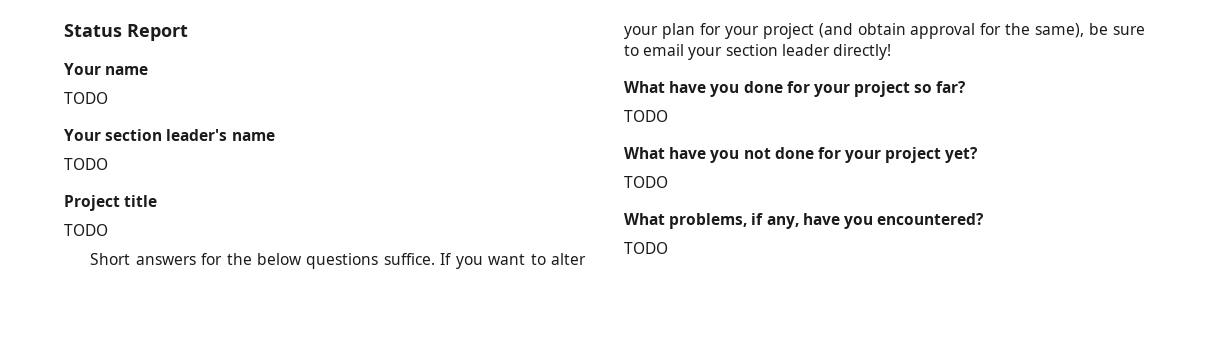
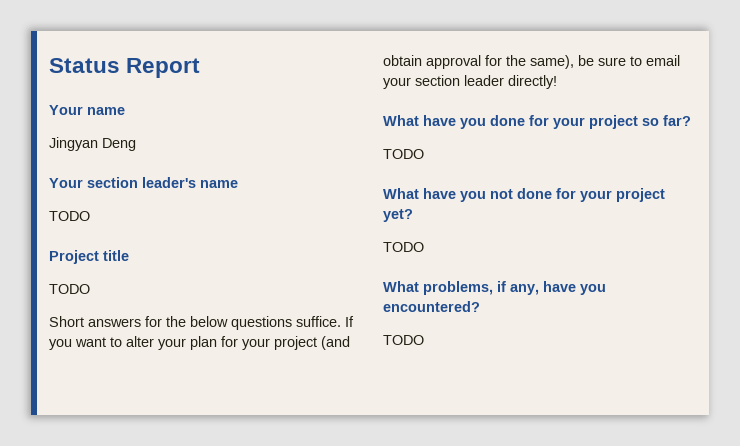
[64,92,108,104] TODO -> [49,137,136,151] Jingyan Deng

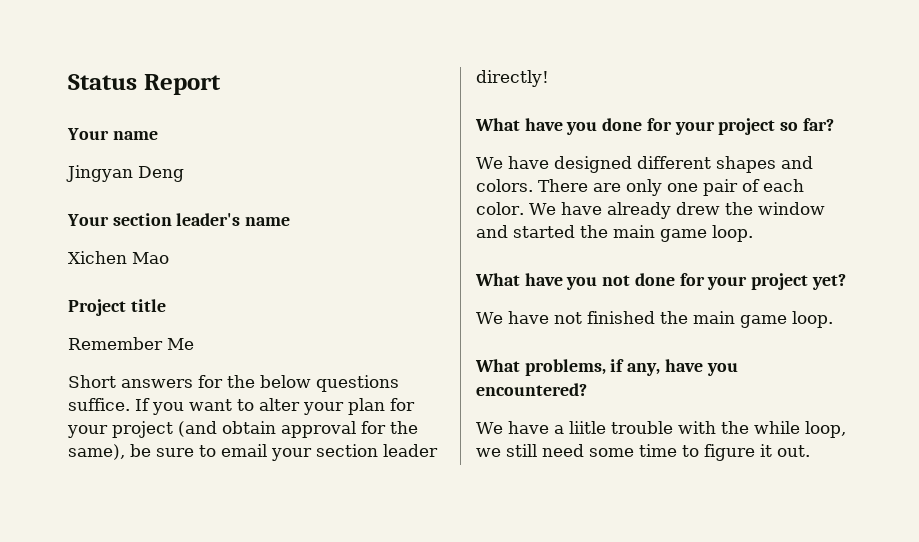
[49,211,90,221] TODO -> [68,251,169,264] Xichen Mao
[49,284,90,294] TODO -> [68,337,194,350] Remember Me
[383,149,424,159] TODO -> [476,156,813,173] [476,179,804,196] [476,202,825,219] [476,225,753,242] We have designed different shapes and colors. There are only one pair of each color. We have already drew the window and started the main game loop.
[383,242,424,252] TODO -> [476,311,833,328] We have not finished the main game loop.
[383,335,424,345] TODO -> [476,421,846,438] [476,444,810,461] We have a liitle trouble with the while loop, we still need some time to figure it out.

